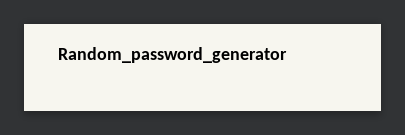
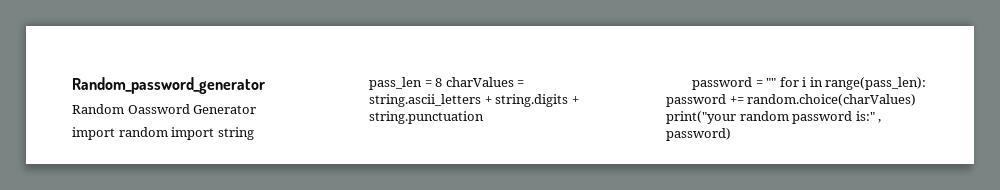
(287, 55) none -> [72,104,257,114] [72,127,254,140] [369,77,525,90] [369,94,579,107] [369,111,484,124] [692,77,927,90] [666,94,917,107] [666,111,882,124] [666,128,731,141] // Random Oassword Generator // import random import string // pass_len = 8 charValues = string.ascii_letters + string.digits + string.punctuation // password = "" for i in range(pass_len): password += random.choice(charValues) print("your random password is:" , password)

